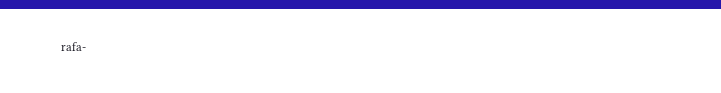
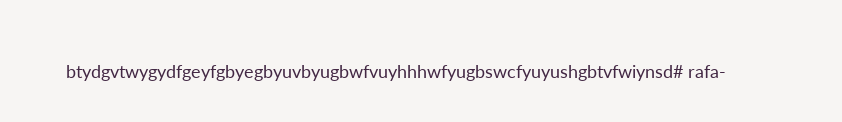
(61, 46) none -> [66,65,683,81] btydgvtwygydfgeyfgbyegbyuvbyugbwfvuyhhhwfyugbswcfyuyushgbtvfwiynsd#

